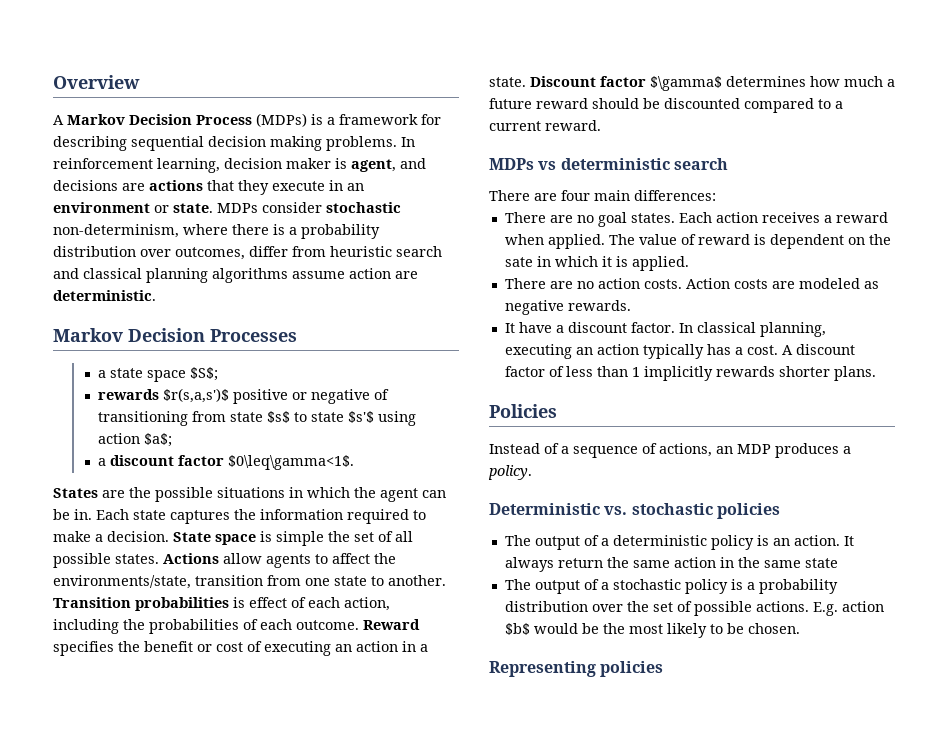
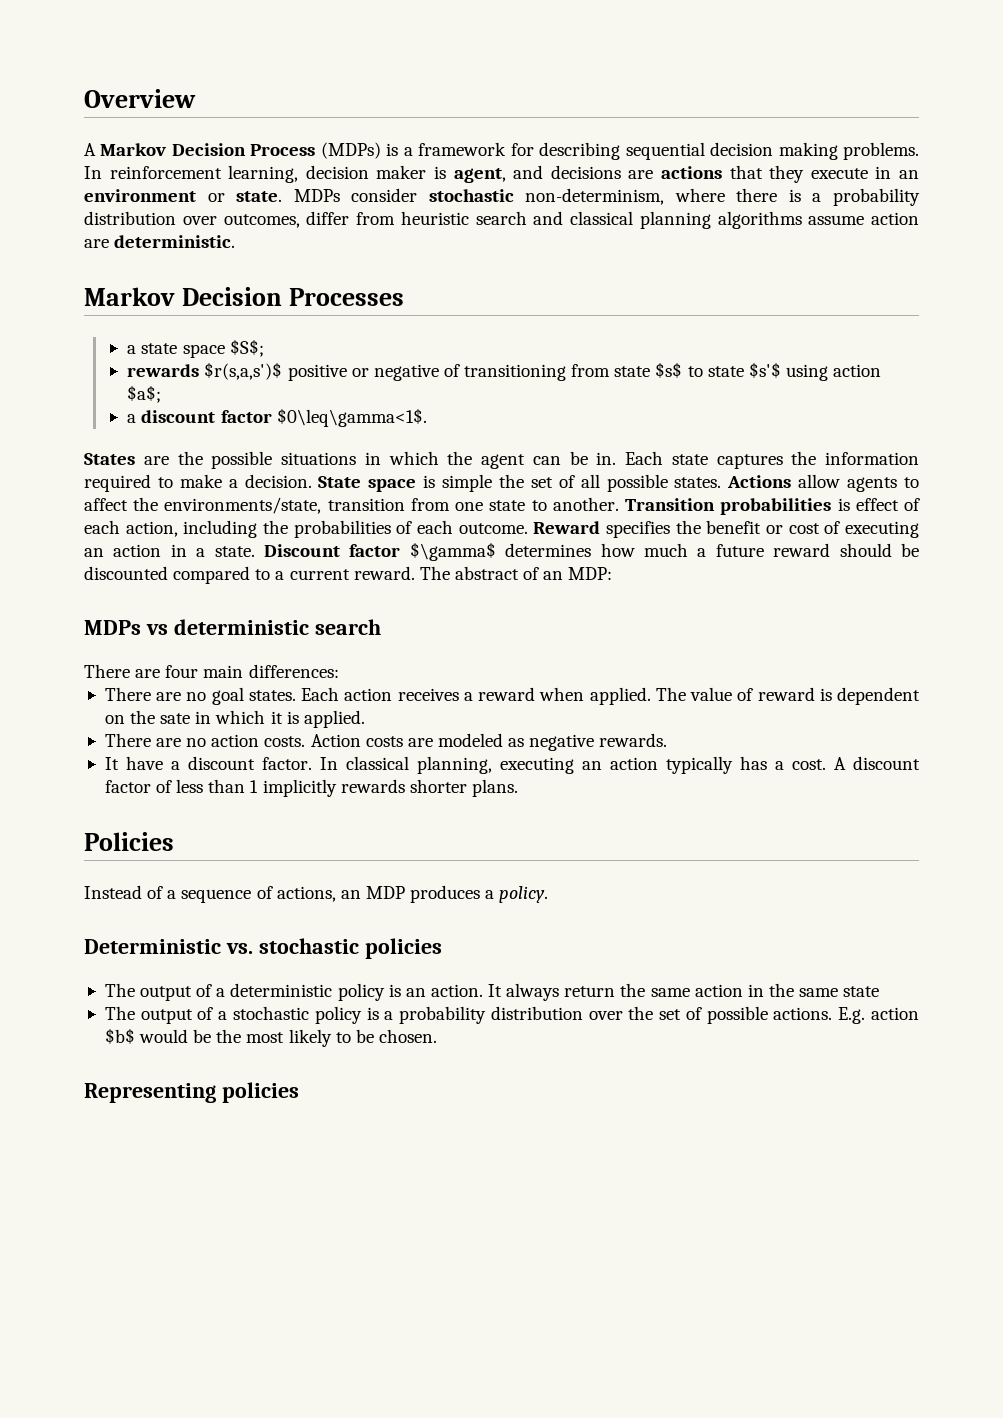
(601, 125) none -> [419,566,613,580] The abstract of an MDP:

